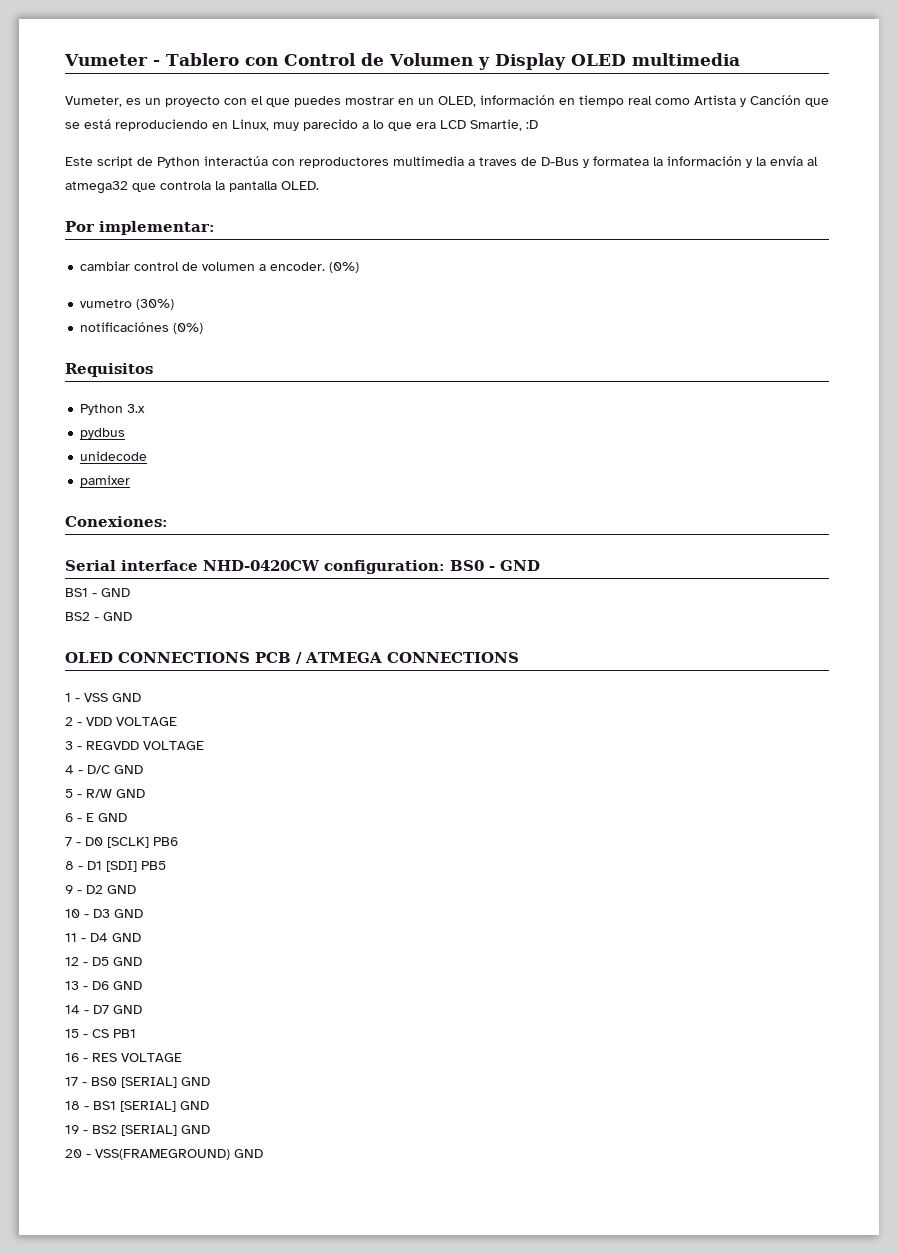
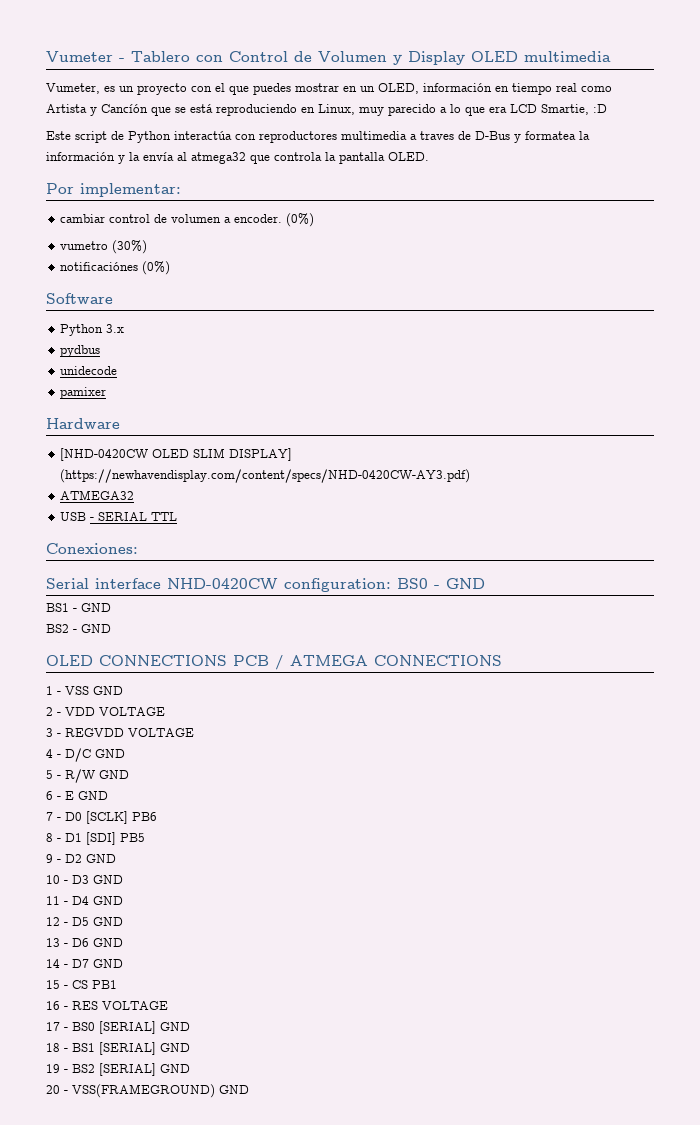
[65,363,153,377] Requisitos -> [46,293,113,304] Software
(131, 481) none -> [46,418,120,429] [60,448,293,461] [60,469,471,483] [60,490,135,500] [60,512,178,521] // Hardware // [NHD-0420CW OLED SLIM DISPLAY] (https://newhavendisplay.com/content/specs/NHD-0420CW-AY3.pdf) // ATMEGA32 // USB - SERIAL TTL

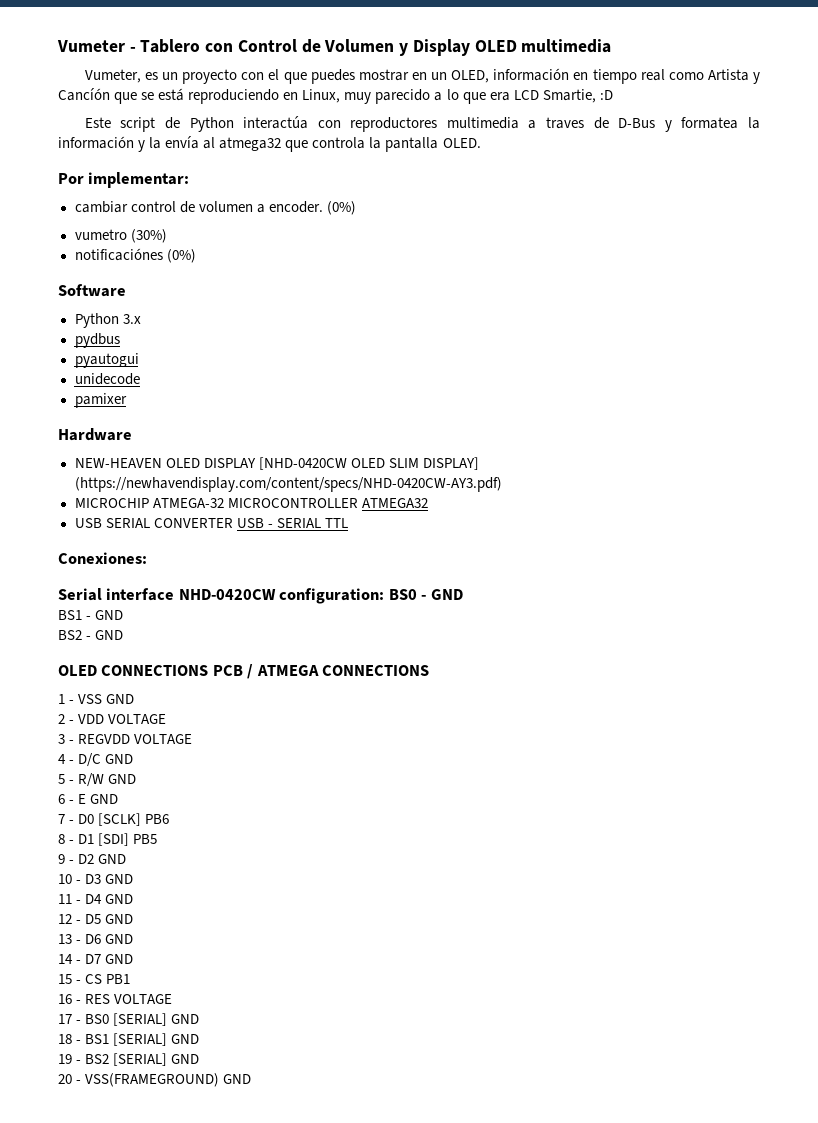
(101, 351) none -> [74,353,139,368] // pyautogui
(120, 423) none -> [74,458,256,468] NEW-HEAVEN OLED DISPLAY
(471, 476) none -> [74,498,358,508] MICROCHIP ATMEGA-32 MICROCONTROLLER
(87, 516) none -> [105,518,264,528] SERIAL CONVERTER USB

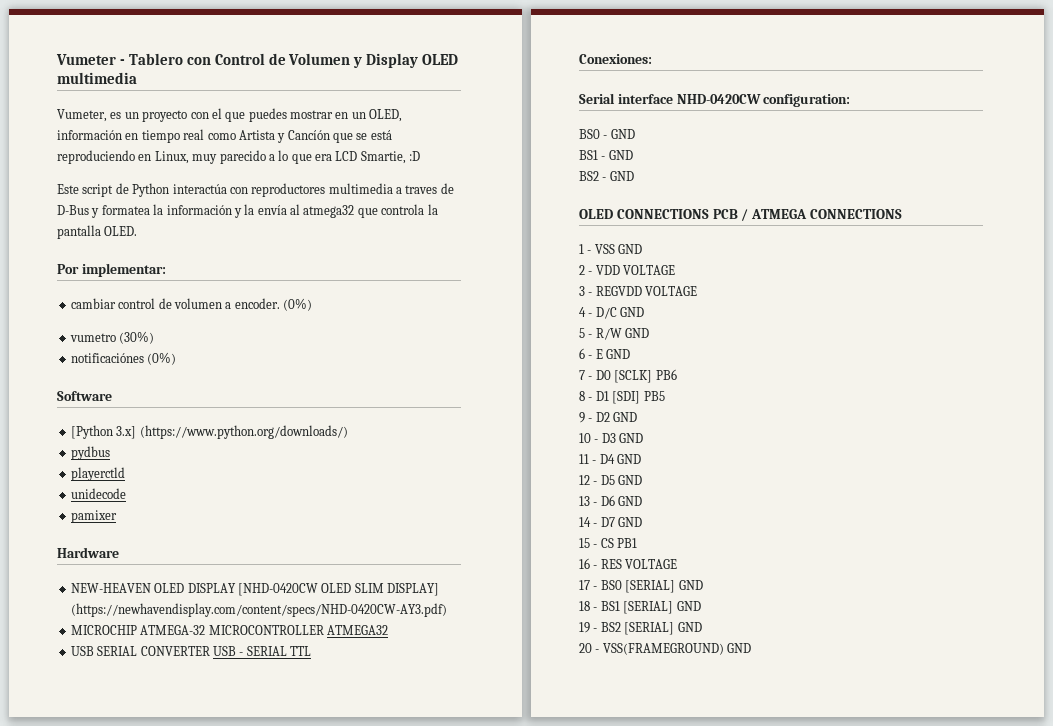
[74,313,141,328] Python 3.x -> [70,425,348,439] [Python 3.x] (https://www.python.org/downloads/)
[74,353,139,368] pyautogui -> [70,467,125,481] playerctld
(385, 596) none -> (851, 100) //

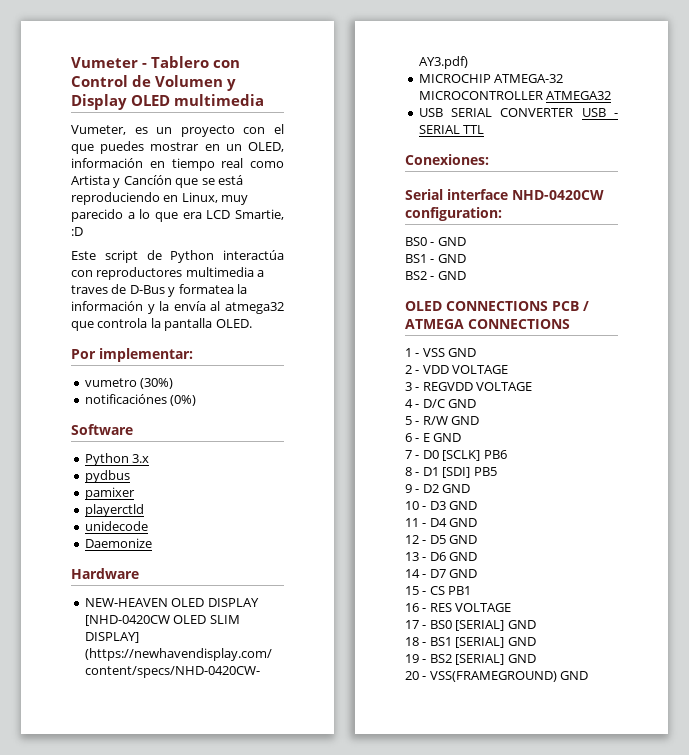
[70,298,312,311] // cambiar control de volumen a encoder. (0%) -> (193, 355) none
[70,425,348,439] [Python 3.x] (https://www.python.org/downloads/) -> [84,453,150,466] Python 3.x
(110, 453) none -> [84,487,135,500] // pamixer
[70,510,117,523] pamixer -> [84,538,152,548] Daemonize

